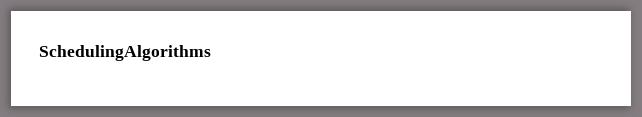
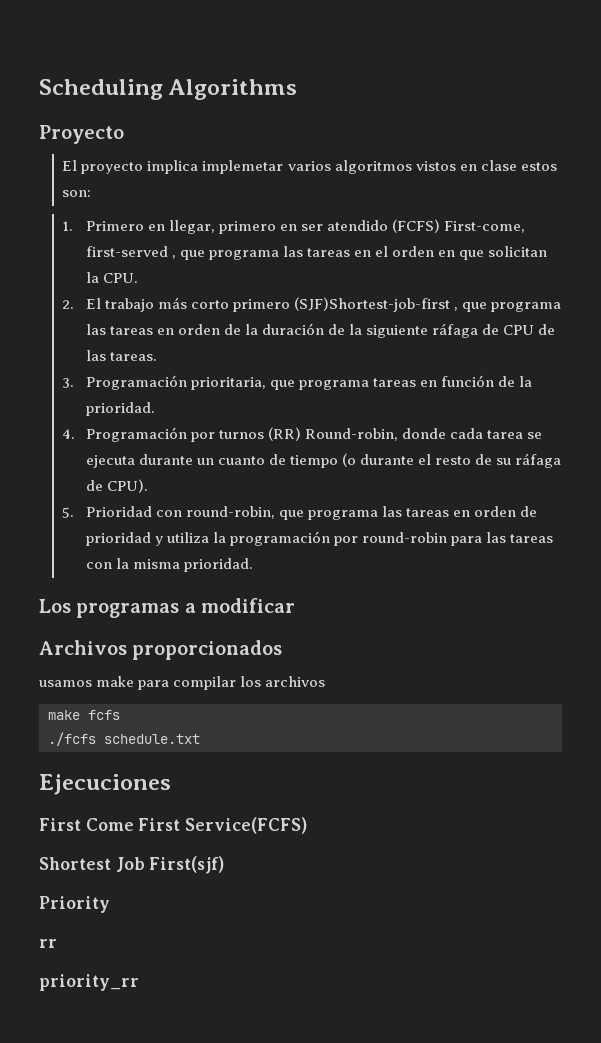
[39,45,211,61] SchedulingAlgorithms -> [39,79,298,100] [39,125,124,144] [62,160,557,174] [62,190,92,197] [62,219,526,234] [85,246,548,260] [85,272,138,283] [62,297,562,312] [85,323,556,338] [85,350,157,361] [62,375,533,390] [85,402,155,416] [62,427,543,442] [85,453,562,468] [85,479,148,493] [62,506,538,520] [85,531,554,546] [85,558,253,572] [39,598,296,618] [39,640,283,660] [39,676,326,690] [48,710,120,720] [48,732,200,746] [39,774,171,795] [39,817,308,834] [39,856,225,874] [39,896,110,913] [39,939,57,948] [39,974,139,991] Scheduling Algorithms // Proyecto // El proyecto implica implemetar varios algoritmos vistos en clase estos son: // 1. Primero en llegar, primero en ser atendido (FCFS) First-come, first-served , que programa las tareas en el orden en que solicitan la CPU. // 2. El trabajo más corto primero (SJF)Shortest-job-first , que programa las tareas en orden de la duración de la siguiente ráfaga de CPU de las tareas. // 3. Programación prioritaria, que programa tareas en función de la prioridad. // 4. Programación por turnos (RR) Round-robin, donde cada tarea se ejecuta durante un cuanto de tiempo (o durante el resto de su ráfaga de CPU). // 5. Prioridad con round-robin, que programa las tareas en orden de prioridad y utiliza la programación por round-robin para las tareas con la misma prioridad. // Los programas a modificar // Archivos proporcionados // usamos make para compilar los archivos // make fcfs // ./fcfs schedule.txt // Ejecuciones // First Come First Service(FCFS) // Shortest Job First(sjf) // Priority // rr // priority_rr

